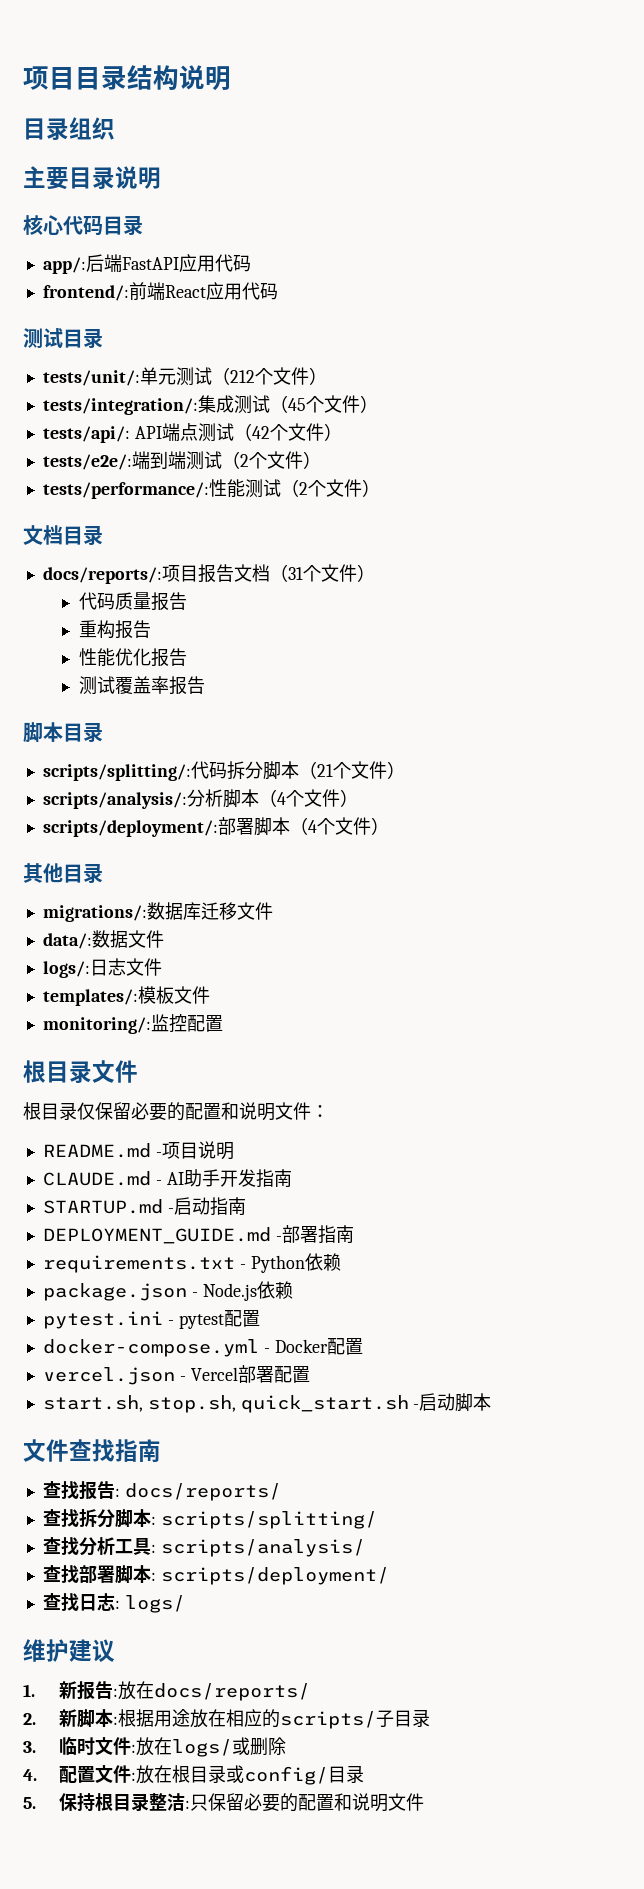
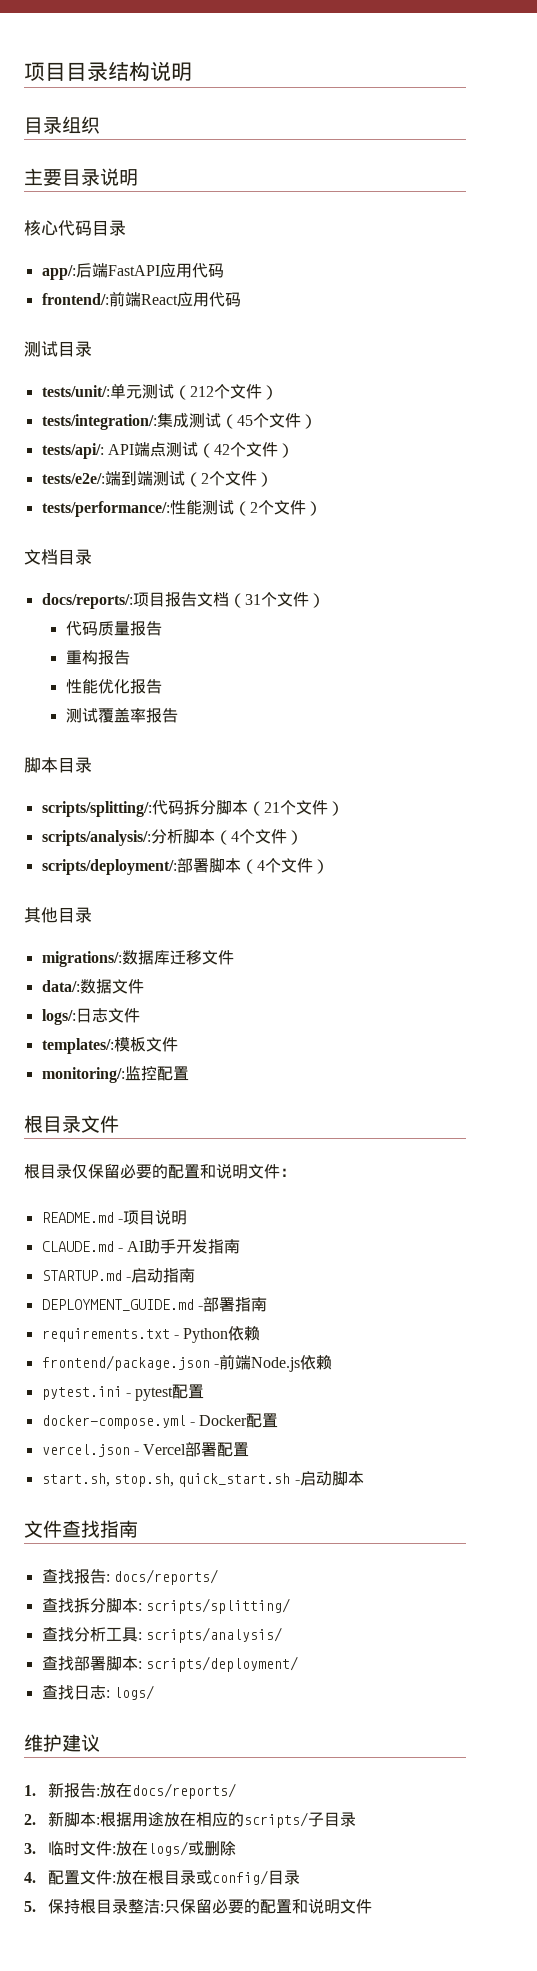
[42,1283,198,1301] package.json - -> [41,1354,251,1371] frontend/package.json -前端

